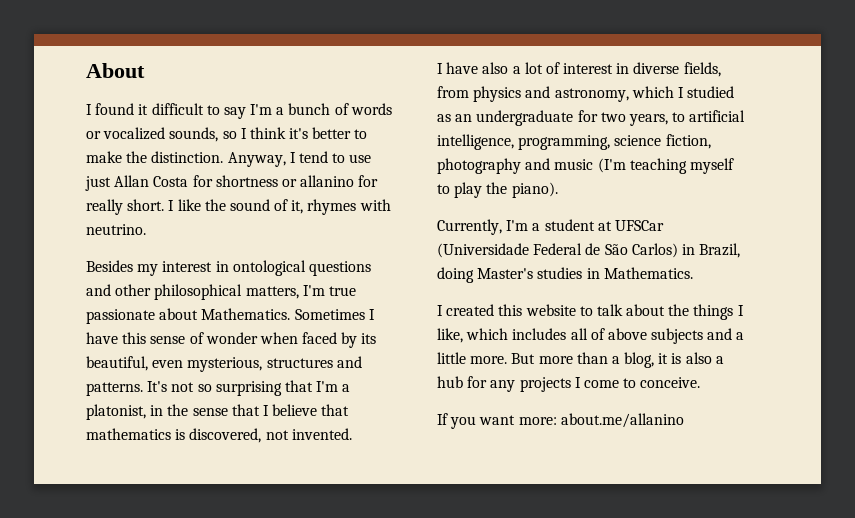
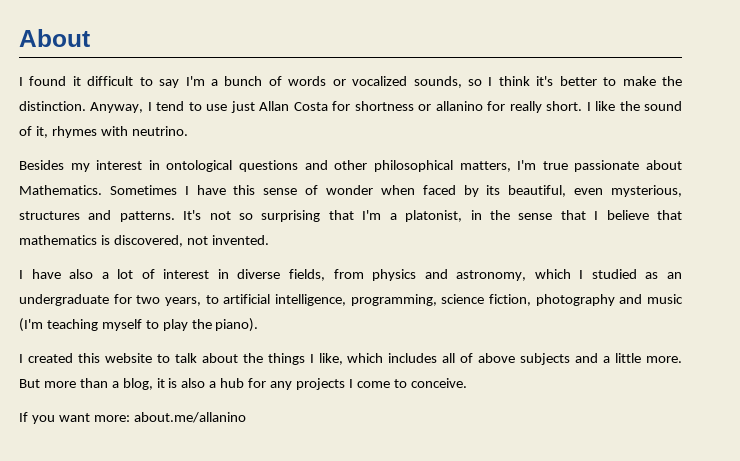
[437,219,664,235] [437,243,741,258] [437,267,693,283] // Currently, I'm a student at UFSCar (Universidade Federal de São Carlos) in Brazil, doing Master's studies in Mathematics. -> (259, 325) none

